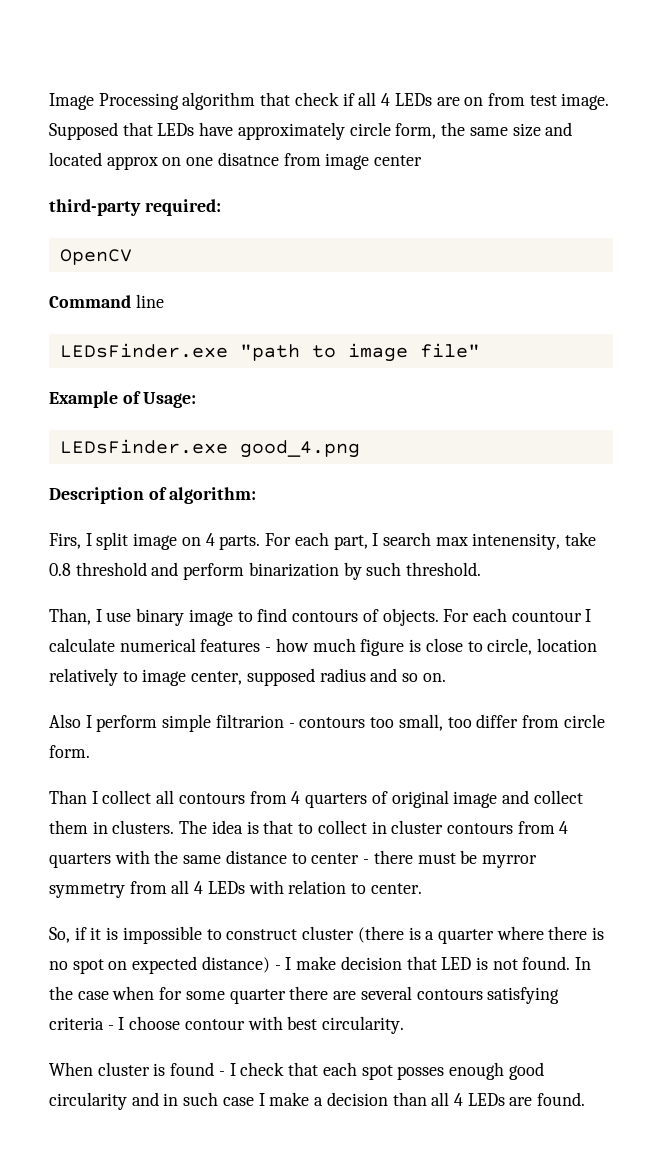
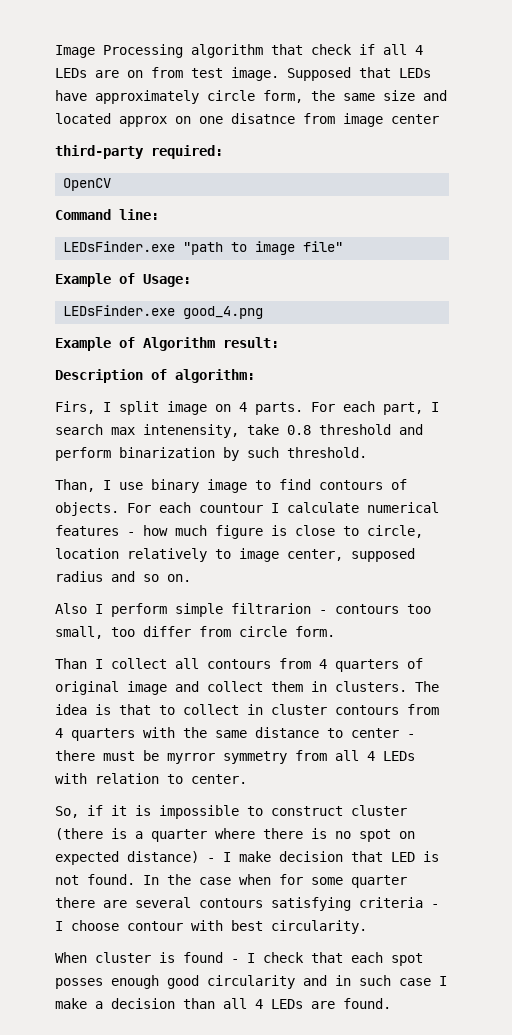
[135,294,164,308] line -> [119,209,159,220] line:
(360, 449) none -> [55,337,279,351] // Example of Algorithm result:

